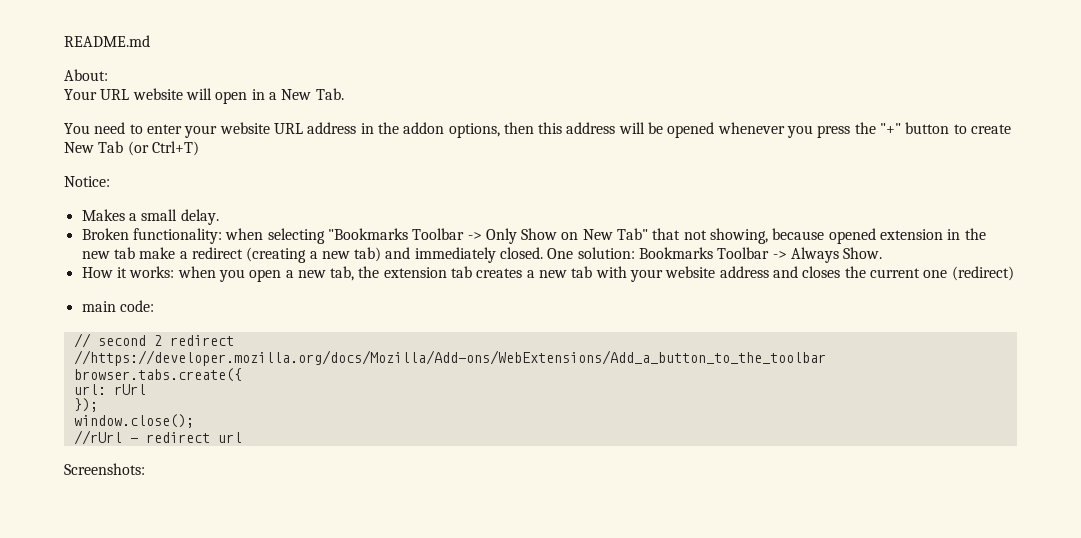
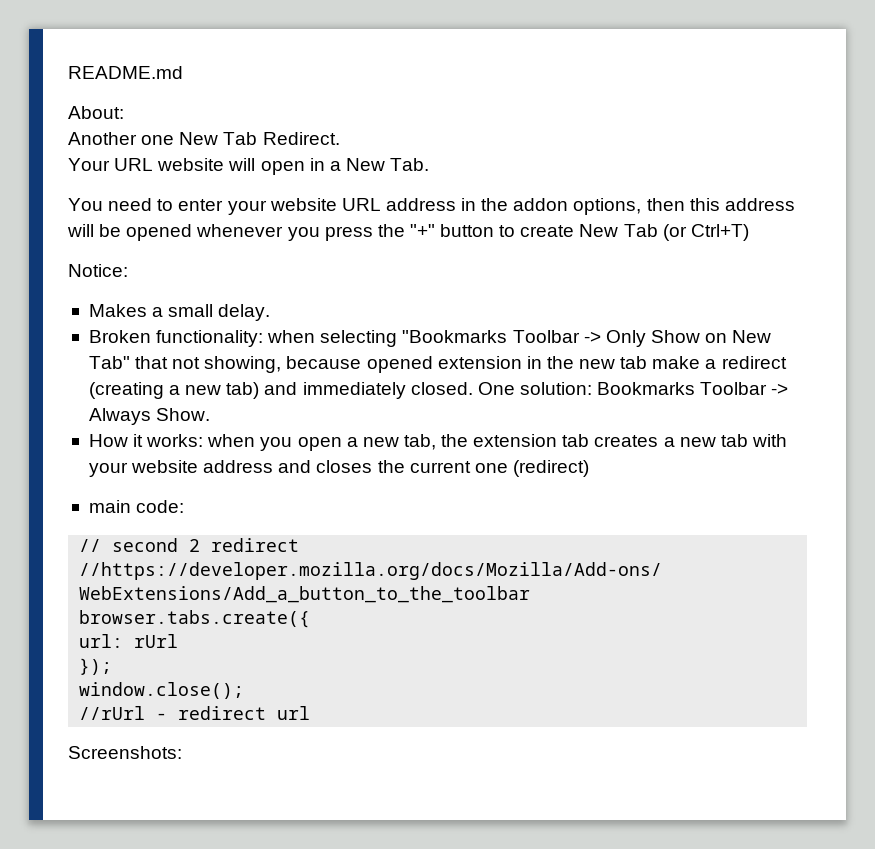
(108, 75) none -> [68,132,340,145] // Another one New Tab Redirect.

